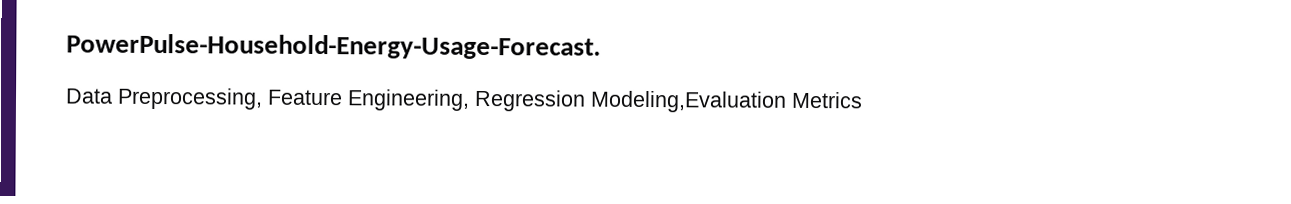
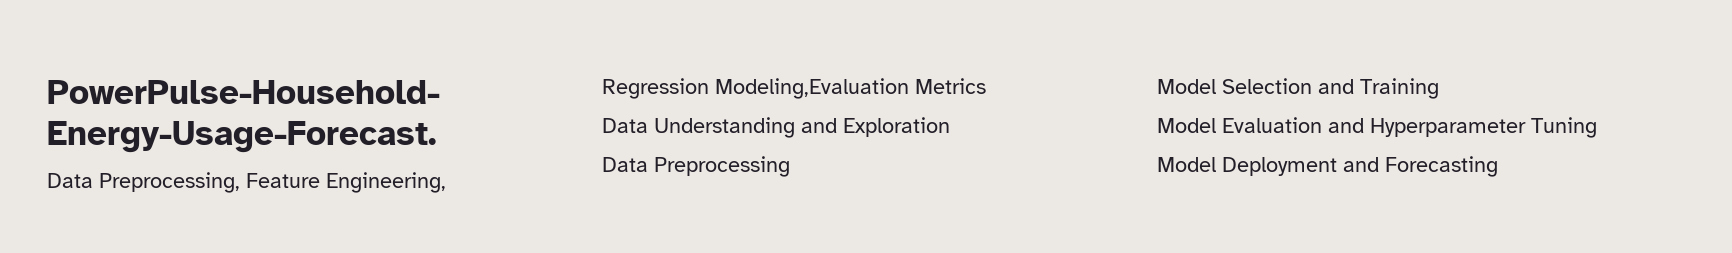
(863, 100) none -> [602,117,950,138] [602,156,790,177] [1157,78,1439,99] [1157,117,1597,138] [1157,156,1498,177] // Data Understanding and Exploration // Data Preprocessing // Model Selection and Training // Model Evaluation and Hyperparameter Tuning // Model Deployment and Forecasting

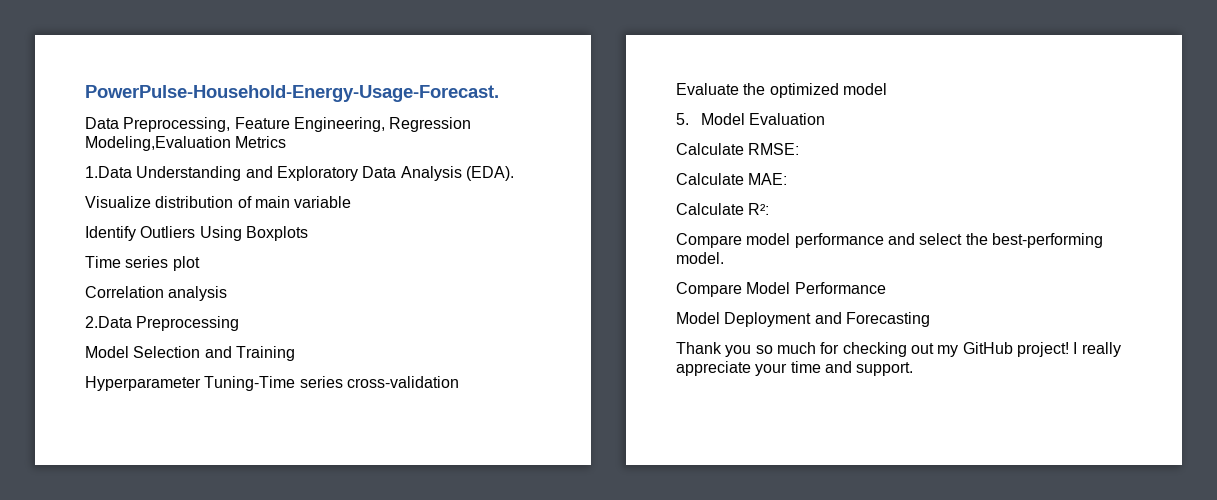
[602,118,648,133] Data -> [85,166,132,178] 1.Data
[843,117,950,137] [602,157,648,172] Exploration // Data -> [276,166,514,181] [85,196,352,208] [85,226,308,241] [85,256,200,271] [85,286,228,301] [85,316,132,328] Exploratory Data Analysis (EDA). // Visualize distribution of main variable // Identify Outliers Using Boxplots // Time series plot // Correlation analysis // 2.Data
[1157,117,1597,138] [1157,156,1498,177] Model Evaluation and Hyperparameter Tuning // Model Deployment and Forecasting -> [85,376,459,391] [676,83,887,98] [676,113,825,125] [676,143,800,155] [676,173,788,185] [676,203,770,215] [676,233,1103,248] [676,252,724,264] [676,282,886,297] [676,312,930,327] [676,342,1121,357] [676,361,914,376] Hyperparameter Tuning-Time series cross-validation // Evaluate the optimized model // 5. Model Evaluation // Calculate RMSE: // Calculate MAE: // Calculate R²: // Compare model performance and select the best-performing model. // Compare Model Performance // Model Deployment and Forecasting // Thank you so much for checking out my GitHub project! I really appreciate your time and support.

